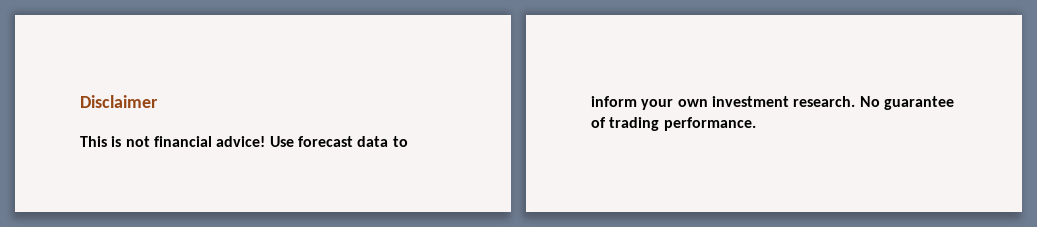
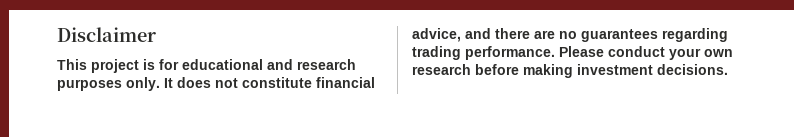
[111,136,408,147] [591,96,954,110] [591,117,756,131] is not financial advice! Use forecast data to inform your own investment research. No guarantee of trading performance. -> [91,59,356,73] [57,77,375,91] [412,28,728,42] [412,46,733,60] [412,64,728,78] project is for educational and research purposes only. It does not constitute financial advice, and there are no guarantees regarding trading performance. Please conduct your own research before making investment decisions.

